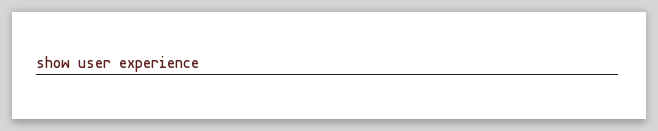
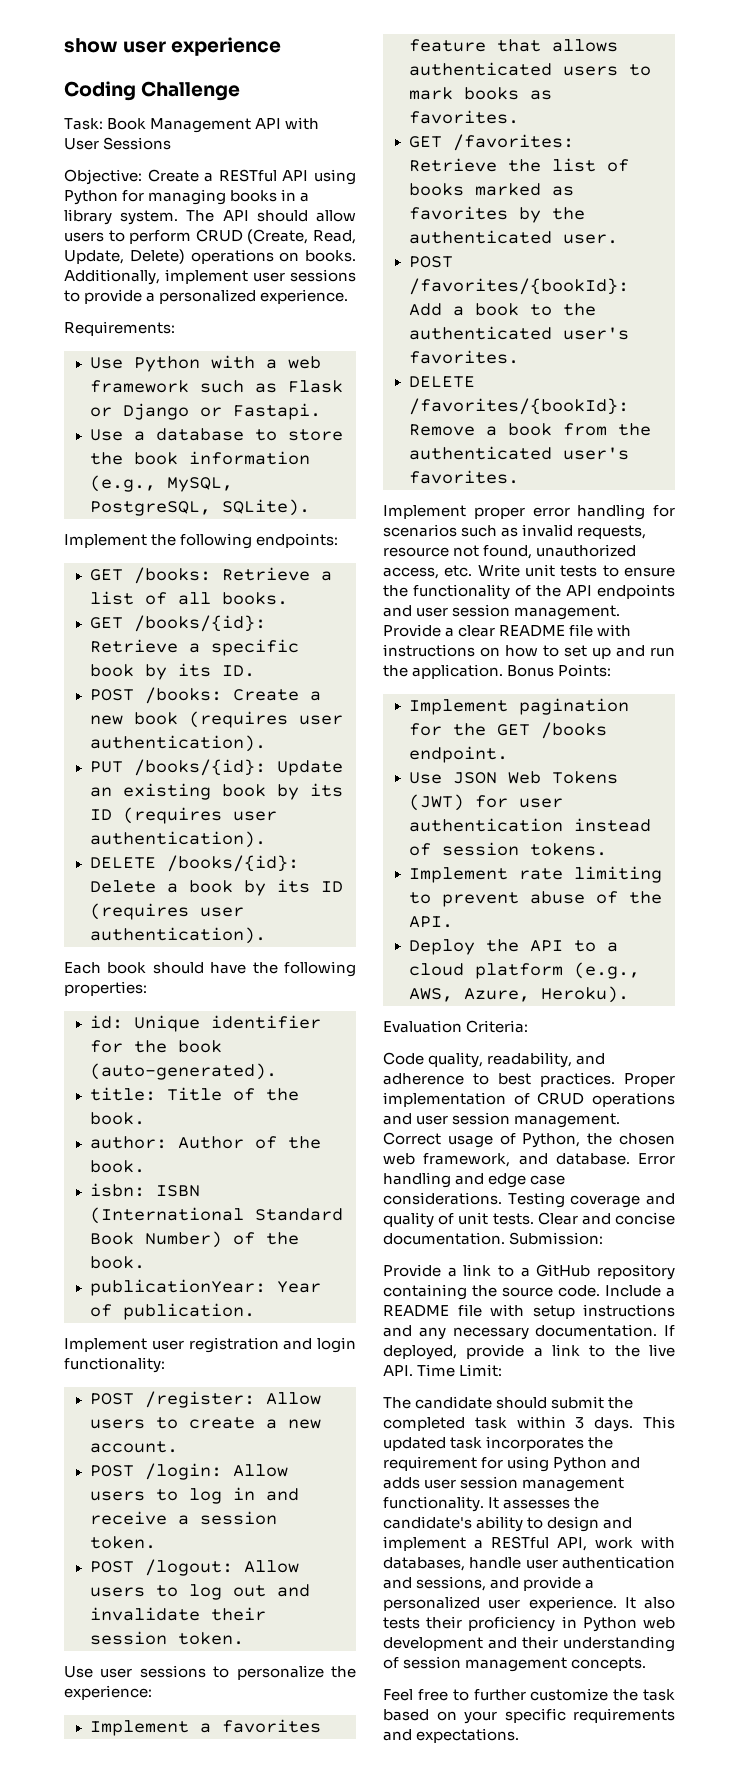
(199, 64) none -> [64,81,241,101] [64,117,320,133] [64,137,172,150] [64,169,356,185] [64,189,310,205] [64,209,356,225] [64,229,356,244] [64,249,356,264] [64,269,356,285] [64,289,349,304] [64,321,175,336] [89,355,321,372] [89,380,343,393] [89,403,321,420] [89,428,343,441] [89,451,310,465] [89,475,233,492] [89,499,310,516] [64,533,339,549] [89,567,332,584] [89,591,288,605] [89,615,266,632] [89,639,299,656] [89,663,255,680] [89,687,321,704] [89,711,343,728] [89,735,266,752] [89,759,343,776] [89,783,343,800] [89,807,277,824] [89,831,266,848] [89,855,299,872] [89,879,343,896] [89,903,244,920] [89,927,266,944] [64,961,356,977] [64,981,147,996] [89,1015,321,1032] [89,1040,222,1053] [89,1063,277,1080] [89,1087,299,1101] [89,1112,145,1125] [89,1136,321,1149] [89,1160,145,1173] [89,1183,200,1197] [89,1207,343,1224] [89,1231,299,1248] [89,1256,145,1269] [89,1279,321,1296] [89,1303,255,1320] [64,1337,356,1353] [64,1357,165,1373] [89,1391,321,1408] [89,1417,321,1429] [89,1441,178,1453] [89,1463,288,1480] [89,1487,299,1504] [89,1511,277,1525] [89,1536,156,1549] [89,1559,299,1576] [89,1584,310,1600] [89,1607,266,1621] [89,1631,244,1645] [64,1665,356,1680] [64,1685,152,1700] [89,1719,321,1736] [408,39,618,52] [408,62,651,76] [408,87,552,100] [408,110,519,124] [408,134,574,151] [408,158,629,172] [408,183,574,196] [408,206,585,223] [408,230,618,244] [408,256,453,268] [408,278,629,295] [408,303,596,316] [408,326,629,340] [408,350,519,364] [408,376,475,388] [408,398,629,415] [408,423,651,436] [408,446,629,460] [408,470,519,484] [383,504,675,520] [383,524,647,539] [383,544,637,559] [383,564,675,579] [383,584,675,600] [383,604,621,620] [383,624,632,637] [383,644,675,659] [383,664,612,679] [408,698,629,715] [408,722,607,739] [408,746,508,763] [408,771,618,784] [408,794,563,811] [408,818,651,832] [408,842,607,856] [408,866,662,883] [408,891,662,907] [408,916,453,928] [408,939,618,955] [408,962,640,979] [408,986,629,1003] [383,1020,529,1033] [383,1052,606,1068] [383,1072,675,1087] [383,1092,675,1107] [383,1112,621,1128] [383,1132,675,1148] [383,1153,675,1167] [383,1172,566,1188] [383,1192,675,1208] [383,1212,675,1228] [383,1232,604,1245] [383,1264,675,1280] [383,1284,675,1300] [383,1304,675,1319] [383,1324,675,1340] [383,1344,675,1360] [383,1364,503,1377] [383,1396,634,1409] [383,1416,675,1432] [383,1436,614,1451] [383,1456,641,1472] [383,1476,625,1492] [383,1496,600,1512] [383,1516,633,1532] [383,1536,675,1551] [383,1556,675,1571] [383,1576,595,1591] [383,1596,675,1611] [383,1616,675,1632] [383,1636,675,1652] [383,1656,647,1672] [383,1688,675,1701] [383,1708,675,1724] [383,1728,520,1743] // Coding Challenge // Task: Book Management API with User Sessions // Objective: Create a RESTful API using Python for managing books in a library system. The API should allow users to perform CRUD (Create, Read, Update, Delete) operations on books. Additionally, implement user sessions to provide a personalized experience. // Requirements: // Use Python with a web framework such as Flask or Django or Fastapi. // Use a database to store the book information (e.g., MySQL, PostgreSQL, SQLite). // Implement the following endpoints: // GET /books: Retrieve a list of all books. // GET /books/{id}: Retrieve a specific book by its ID. // POST /books: Create a new book (requires user authentication). // PUT /books/{id}: Update an existing book by its ID (requires user authentication). // DELETE /books/{id}: Delete a book by its ID (requires user authentication). // Each book should have the following properties: // id: Unique identifier for the book (auto-generated). // title: Title of the book. // author: Author of the book. // isbn: ISBN (International Standard Book Number) of the book. // publicationYear: Year of publication. // Implement user registration and login functionality: // POST /register: Allow users to create a new account. // POST /login: Allow users to log in and receive a session token. // POST /logout: Allow users to log out and invalidate their session token. // Use user sessions to personalize the experience: // Implement a favorites feature that allows authenticated users to mark books as favorites. // GET /favorites: Retrieve the list of books marked as favorites by the authenticated user. // POST /favorites/{bookId}: Add a book to the authenticated user's favorites. // DELETE /favorites/{bookId}: Remove a book from the authenticated user's favorites. // Implement proper error handling for scenarios such as invalid requests, resource not found, unauthorized access, etc. Write unit tests to ensure the functionality of the API endpoints and user session management. Provide a clear README file with instructions on how to set up and run the application. Bonus Points: // Implement pagination for the GET /books endpoint. // Use JSON Web Tokens (JWT) for user authentication instead of session tokens. // Implement rate limiting to prevent abuse of the API. // Deploy the API to a cloud platform (e.g., AWS, Azure, Heroku). // Evaluation Criteria: // Code quality, readability, and adherence to best practices. Proper implementation of CRUD operations and user session management. Correct usage of Python, the chosen web framework, and database. Error handling and edge case considerations. Testing coverage and quality of unit tests. Clear and concise documentation. Submission: // Provide a link to a GitHub repository containing the source code. Include a README file with setup instructions and any necessary documentation. If deployed, provide a link to the live API. Time Limit: // The candidate should submit the completed task within 3 days. This updated task incorporates the requirement for using Python and adds user session management functionality. It assesses the candidate's ability to design and implement a RESTful API, work with databases, handle user authentication and sessions, and provide a personalized user experience. It also tests their proficiency in Python web development and their understanding of session management concepts. // Feel free to further customize the task based on your specific requirements and expectations.

